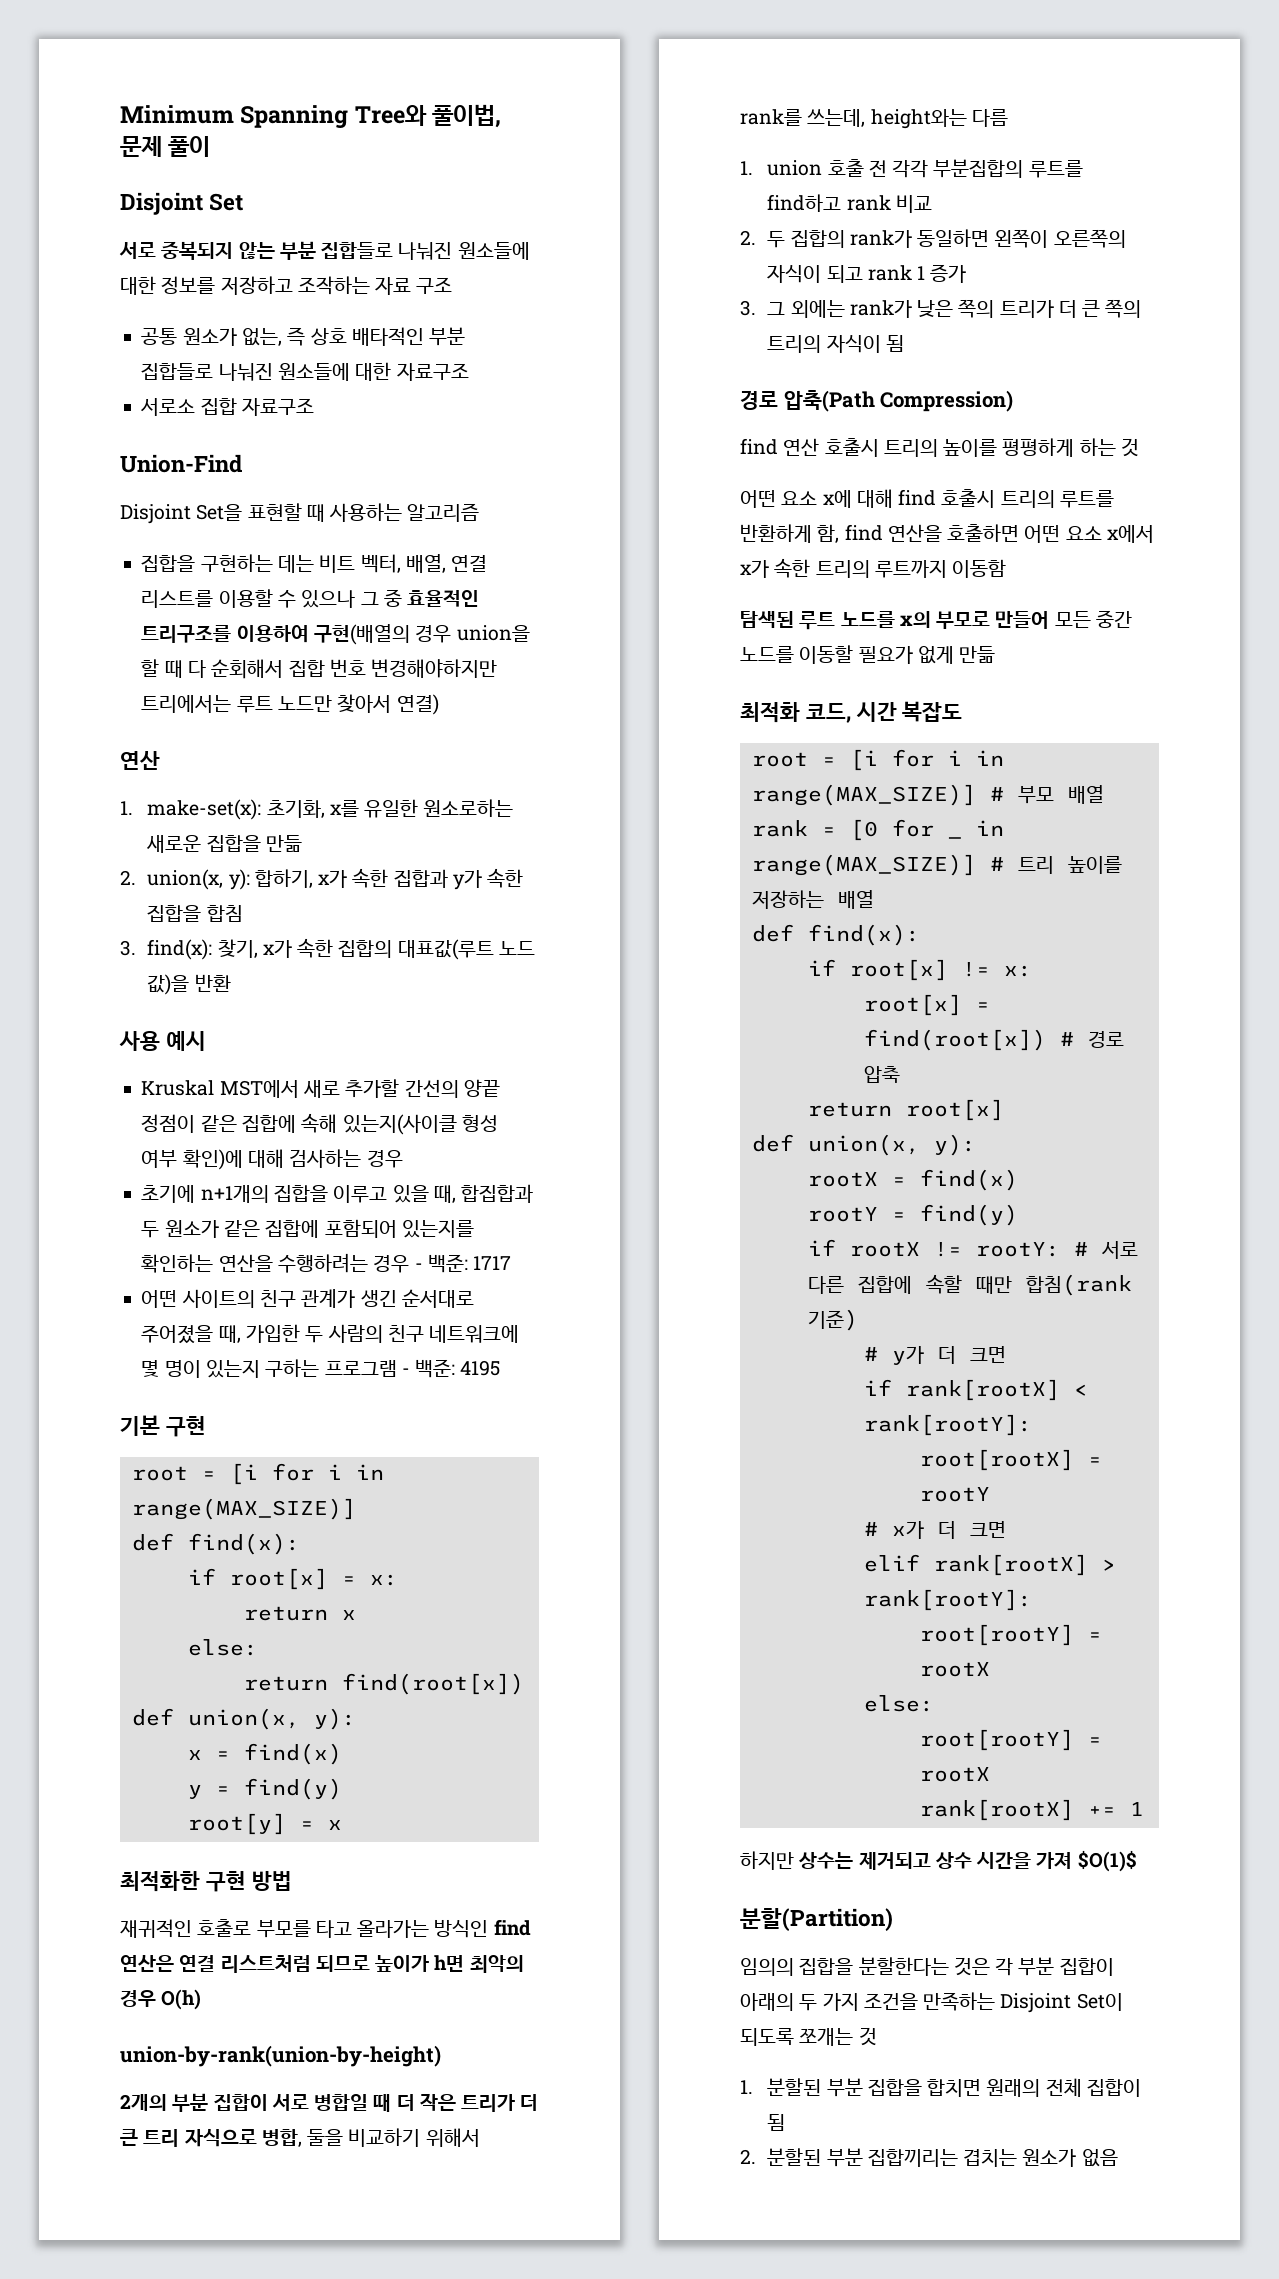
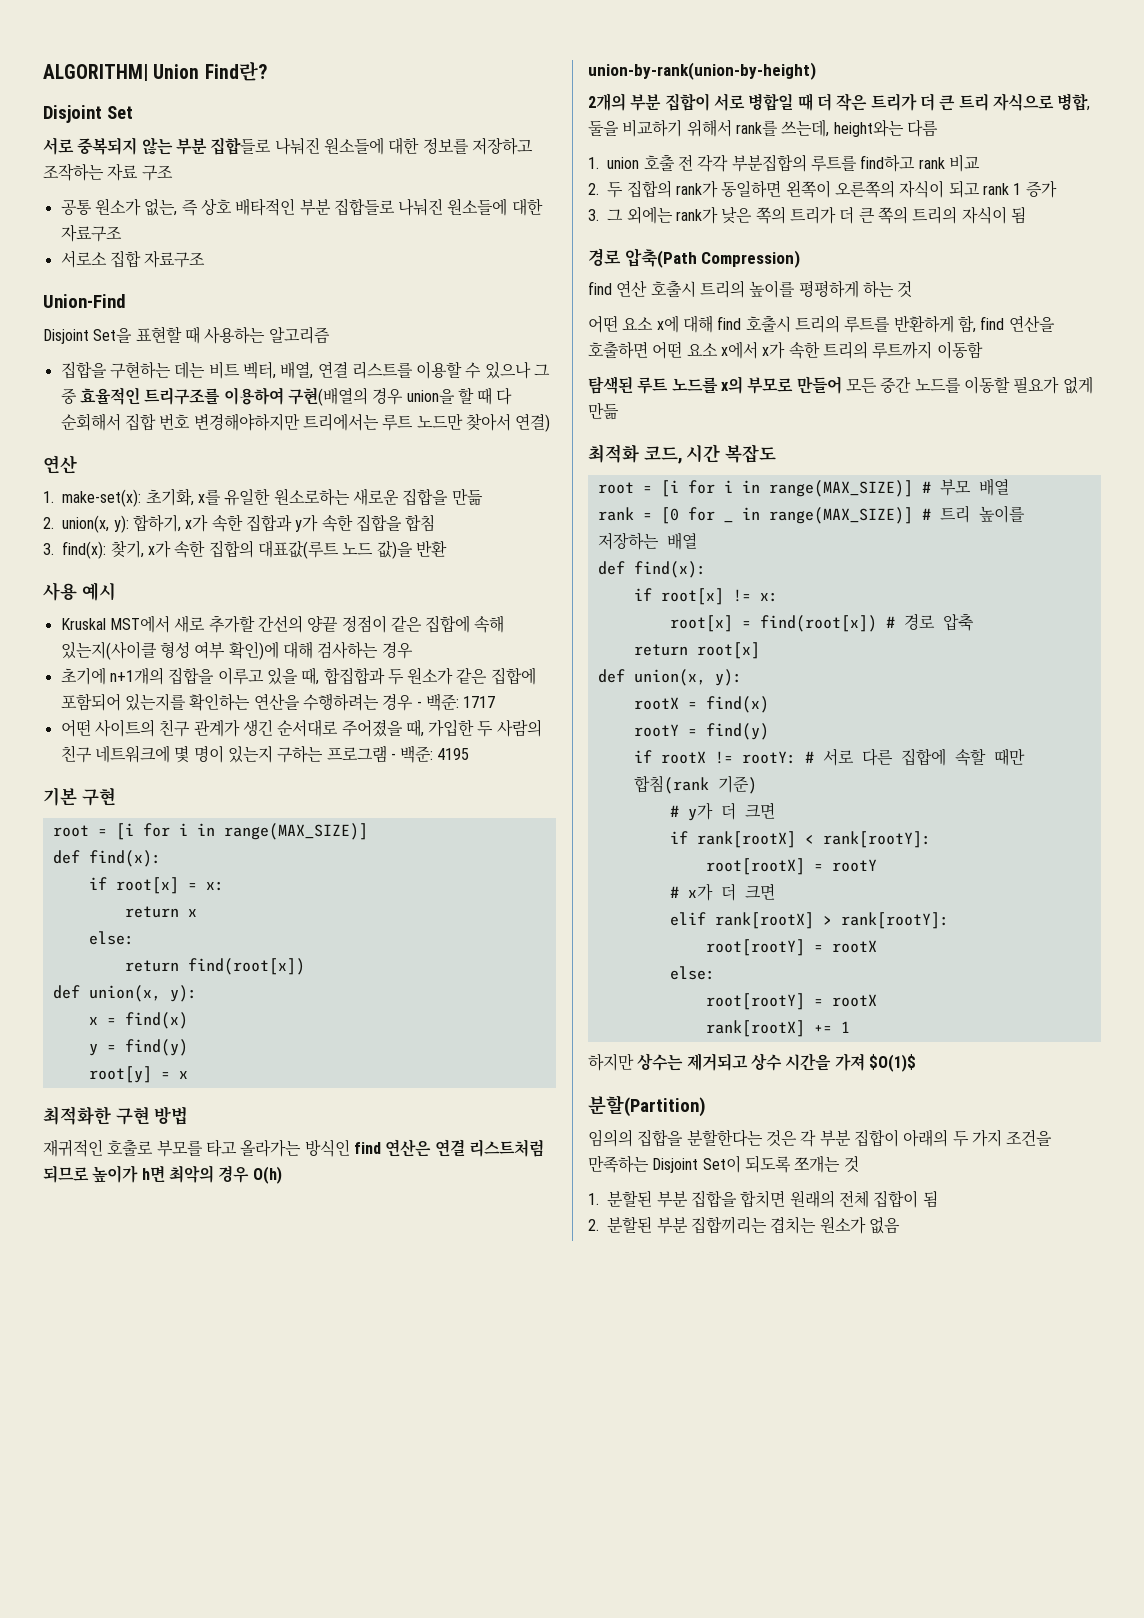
[120,104,502,129] [120,136,211,157] Minimum Spanning Tree와 풀이법, 문제 풀이 -> [43,61,267,81] ALGORITHM| Union Find란?

